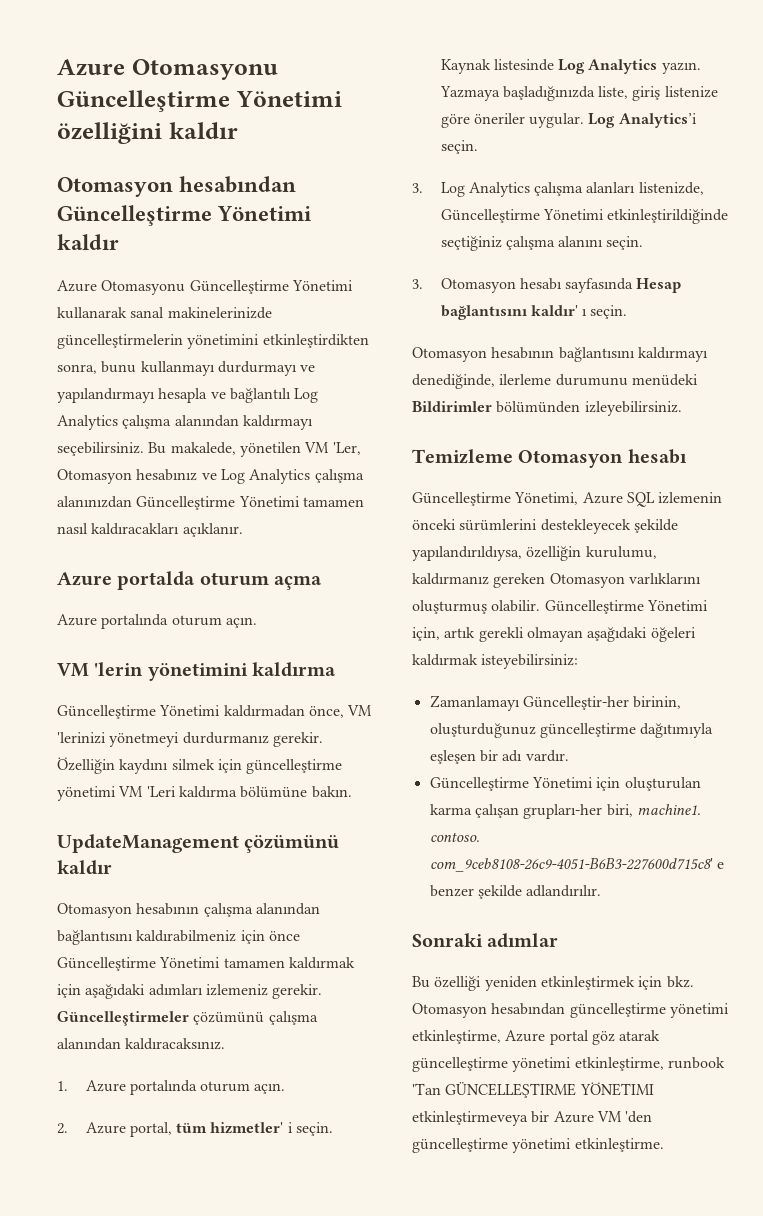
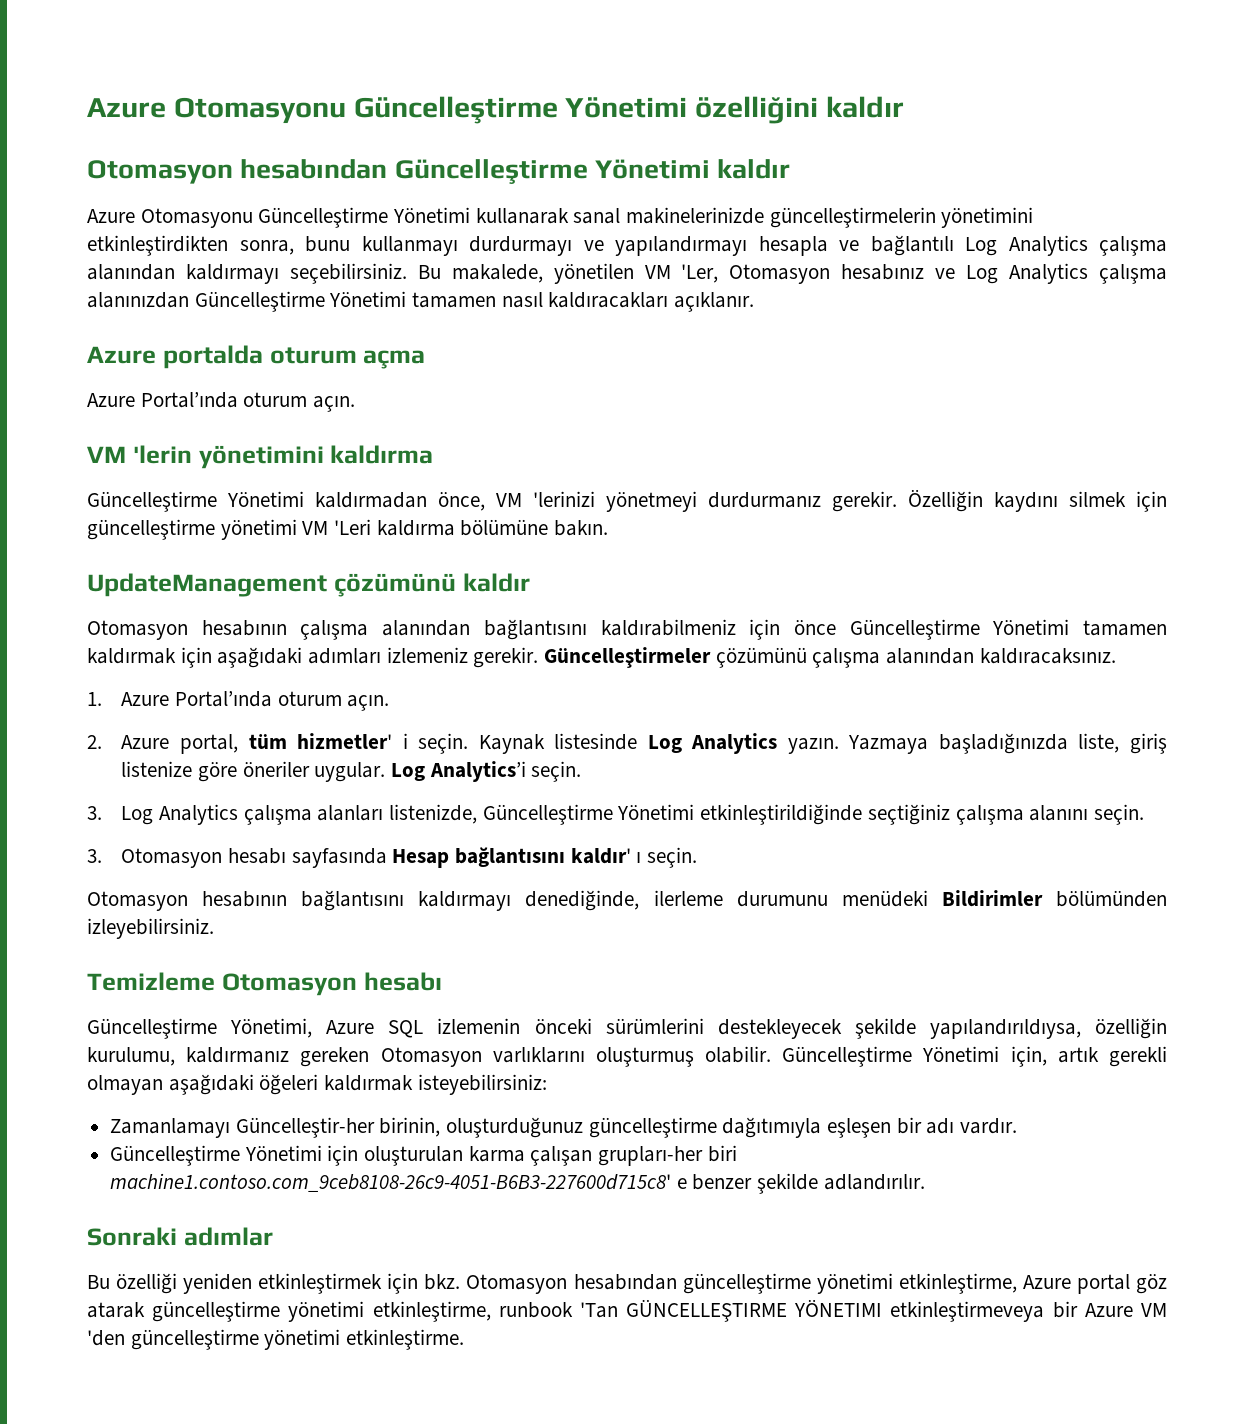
[101,614,169,629] portalında -> [140,392,238,408] Portal’ında
[129,1080,197,1095] portalında -> [175,691,273,707] Portal’ında
[606,804,701,817] [429,832,480,842] [429,858,713,872] biri, machine1. contoso. com_9ceb8108-26c9-4051-B6B3-227600d715c8' -> [707,1145,737,1162] [110,1173,672,1192] biri machine1.contoso.com_9ceb8108-26c9-4051-B6B3-227600d715c8'

